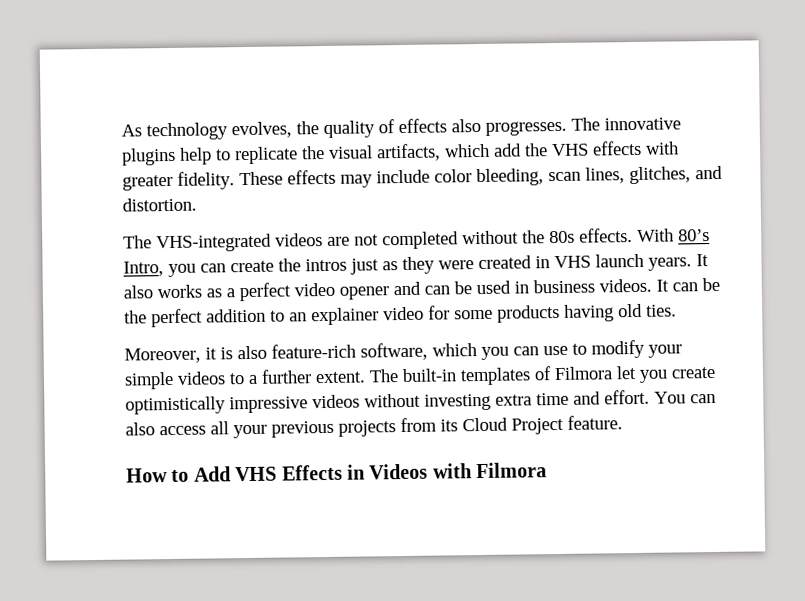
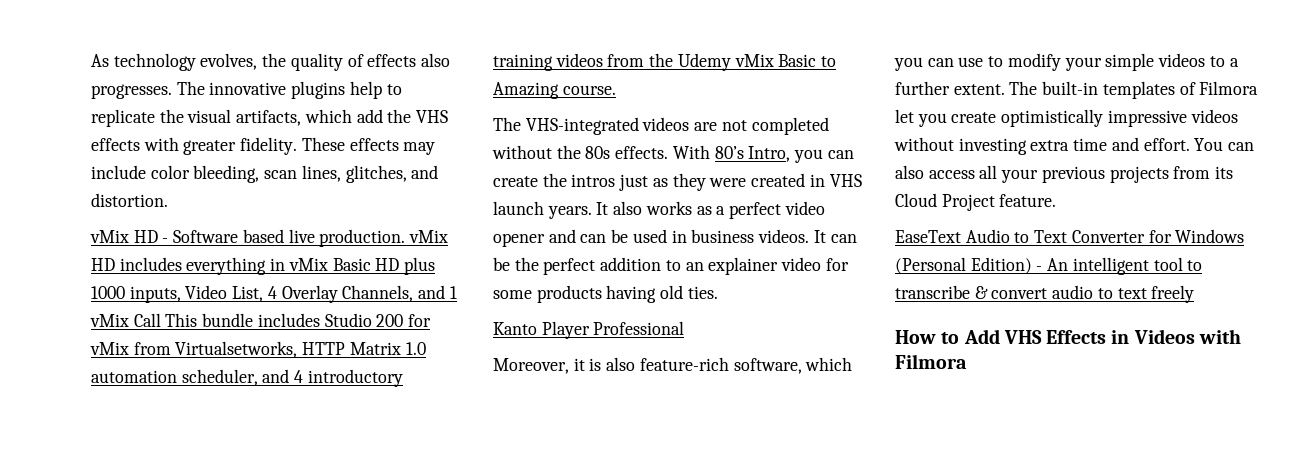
(197, 204) none -> [90,229,449,247] [91,257,436,275] [91,285,457,303] [90,313,432,327] [90,341,426,358] [91,369,403,387] [493,53,837,71] [493,82,616,99] // vMix HD - Software based live production. vMix HD includes everything in vMix Basic HD plus 1000 inputs, Video List, 4 Overlay Channels, and 1 vMix Call This bundle includes Studio 200 for vMix from Virtualsetworks, HTTP Matrix 1.0 automation scheduler, and 4 introductory training videos from the Udemy vMix Basic to Amazing course.
(677, 310) none -> [493,321,685,339] // Kanto Player Professional
(623, 422) none -> [895,229,1245,243] [895,257,1203,275] [895,285,1195,303] // EaseText Audio to Text Converter for Windows (Personal Edition) - An intelligent tool to transcribe & convert audio to text freely

